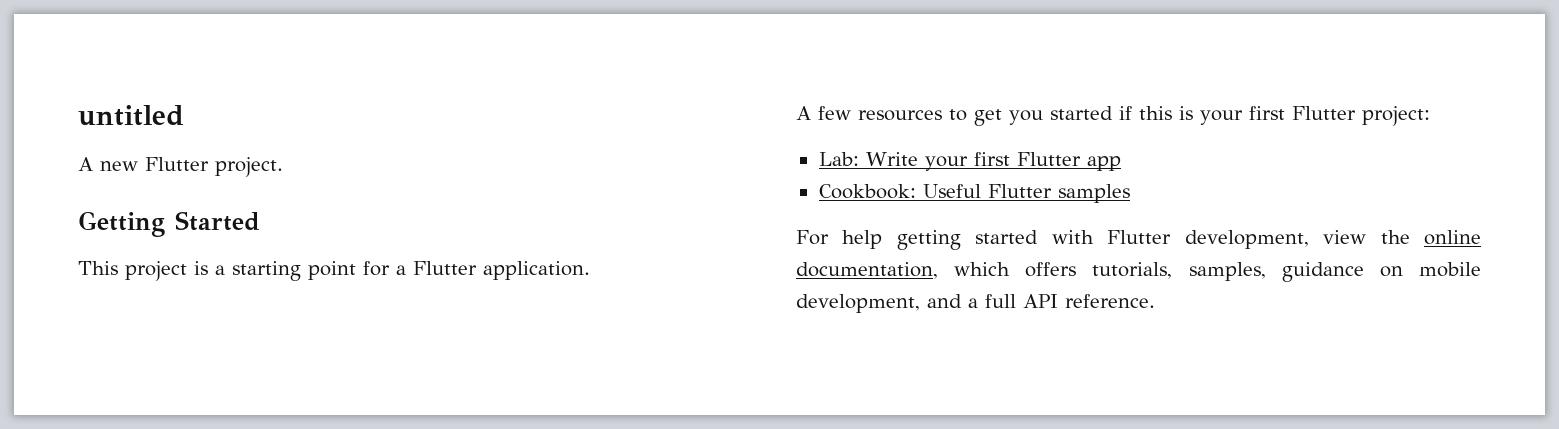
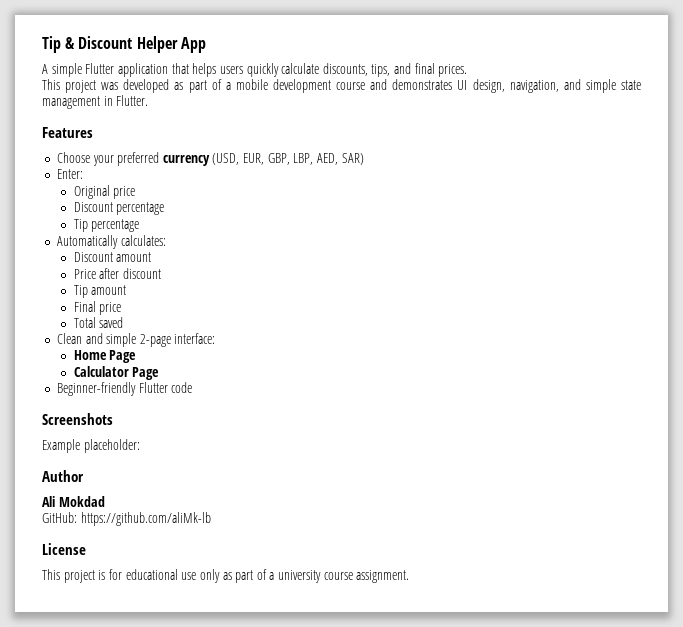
[78,105,184,126] [78,157,283,177] [78,211,260,237] [78,261,590,281] [796,106,1430,126] [818,152,1121,171] [818,184,1130,203] [796,230,1481,250] [796,262,1481,282] [796,294,1155,313] untitled // A new Flutter project. // Getting Started // This project is a starting point for a Flutter application. // A few resources to get you started if this is your first Flutter project: // Lab: Write your first Flutter app // Cookbook: Useful Flutter samples // For help getting started with Flutter development, view the online documentation, which offers tutorials, samples, guidance on mobile development, and a full API reference. -> [42,36,206,53] [42,63,468,77] [42,79,641,93] [42,95,149,109] [42,127,93,138] [56,152,364,166] [56,169,83,179] [73,185,136,199] [73,202,165,215] [73,219,140,232] [56,235,166,249] [73,252,152,262] [73,268,161,279] [73,285,127,298] [73,301,122,315] [73,317,124,328] [56,333,216,347] [73,350,137,363] [73,366,160,380] [56,382,193,396] [42,413,113,425] [42,439,140,453] [42,470,84,482] [42,496,105,507] [42,512,211,526] [42,543,86,555] [42,569,410,583] Tip & Discount Helper App // A simple Flutter application that helps users quickly calculate discounts, tips, and final prices. // This project was developed as part of a mobile development course and demonstrates UI design, navigation, and simple state management in Flutter. // Features // Choose your preferred currency (USD, EUR, GBP, LBP, AED, SAR) // Enter: // Original price // Discount percentage // Tip percentage // Automatically calculates: // Discount amount // Price after discount // Tip amount // Final price // Total saved // Clean and simple 2-page interface: // Home Page // Calculator Page // Beginner-friendly Flutter code // Screenshots // Example placeholder: // Author // Ali Mokdad // GitHub: https://github.com/aliMk-lb // License // This project is for educational use only as part of a university course assignment.

